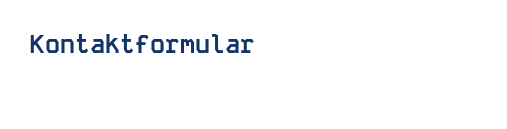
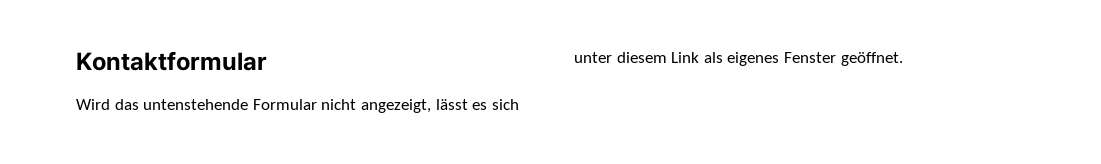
(255, 43) none -> [76,99,519,113] [574,52,903,66] // Wird das untenstehende Formular nicht angezeigt, lässt es sich unter diesem Link als eigenes Fenster geöffnet.

